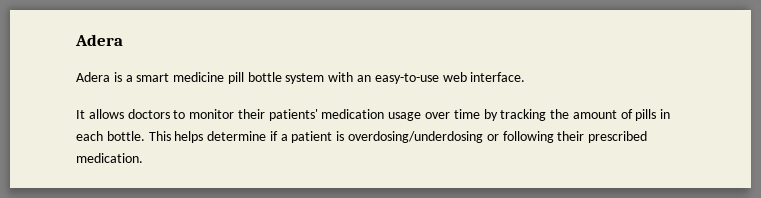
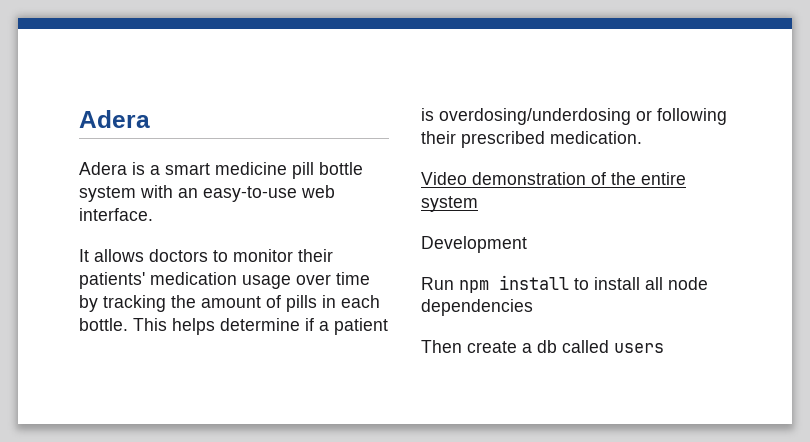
(143, 158) none -> [421,172,686,185] [421,196,478,212] [421,236,527,253] [421,275,708,293] [421,299,533,316] [421,340,664,353] // Video demonstration of the entire system // Development // Run npm install to install all node dependencies // Then create a db called users

